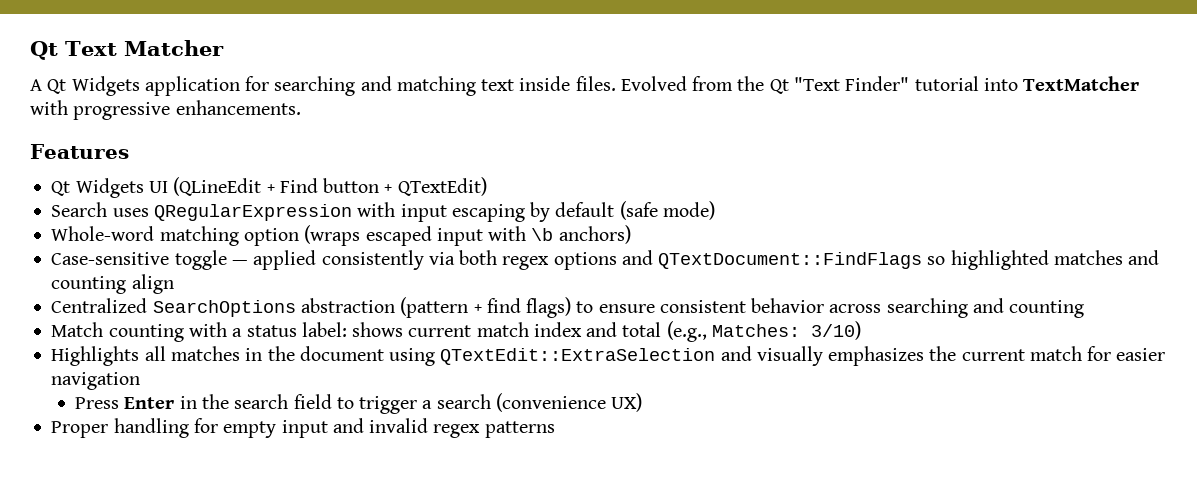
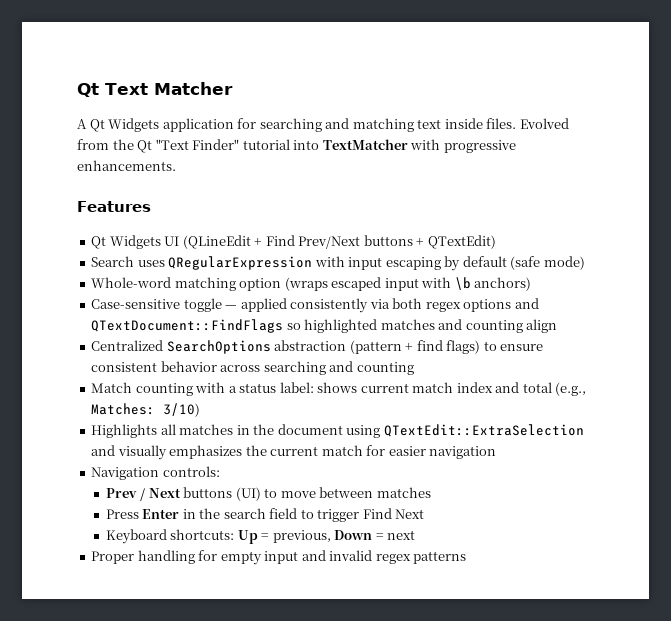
[323,178,380,193] button -> [298,235,413,249] Prev/Next buttons
(141, 381) none -> [91,466,220,480] [105,487,431,501] // Navigation controls: // Prev / Next buttons (UI) to move between matches
[422,393,643,412] a search (convenience UX) -> [362,508,425,519] [105,529,416,544] Find Next // Keyboard shortcuts: Up = previous, Down = next

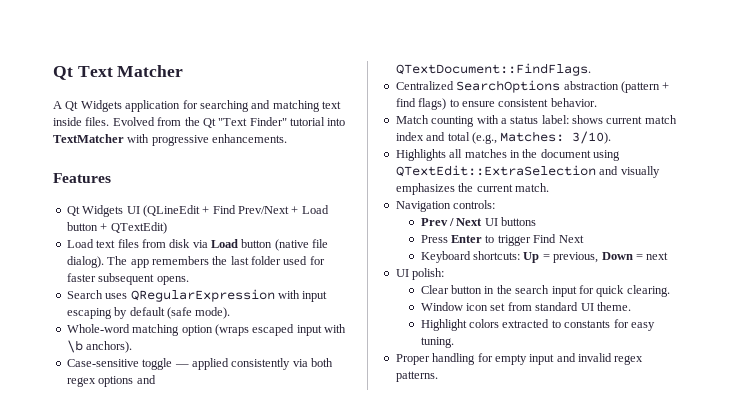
[363,235,413,246] buttons -> [291,205,329,214] [66,222,98,231] + Load button
(496, 242) none -> [66,239,329,251] [66,256,325,268] [66,273,189,285] // Load text files from disk via Load button (native file dialog). The app remembers the last folder used for faster subsequent opens.
[543,256,585,270] mode) -> [195,307,231,319] mode).
[474,277,532,291] anchors) -> [86,341,133,353] anchors).
[91,319,558,333] QTextDocument::FindFlags so highlighted matches and counting align -> [395,63,591,76] QTextDocument::FindFlags.
[160,361,414,375] behavior across searching and counting -> [550,98,597,107] behavior.
[163,403,201,417] 3/10) -> [572,131,612,144] 3/10).
[321,445,497,459] match for easier navigation -> [514,183,549,192] match.
[183,487,431,501] [105,508,298,519] buttons (UI) to move between matches // Press Enter in the search field -> [484,217,537,226] [420,235,483,243] UI buttons // Press Enter
(416, 535) none -> [395,268,445,280] [420,285,670,297] [420,302,631,311] [420,319,655,331] [420,337,454,348] // UI polish: // Clear button in the search input for quick clearing. // Window icon set from standard UI theme. // Highlight colors extracted to constants for easy tuning.
[413,551,467,564] patterns -> [395,371,438,382] patterns.

